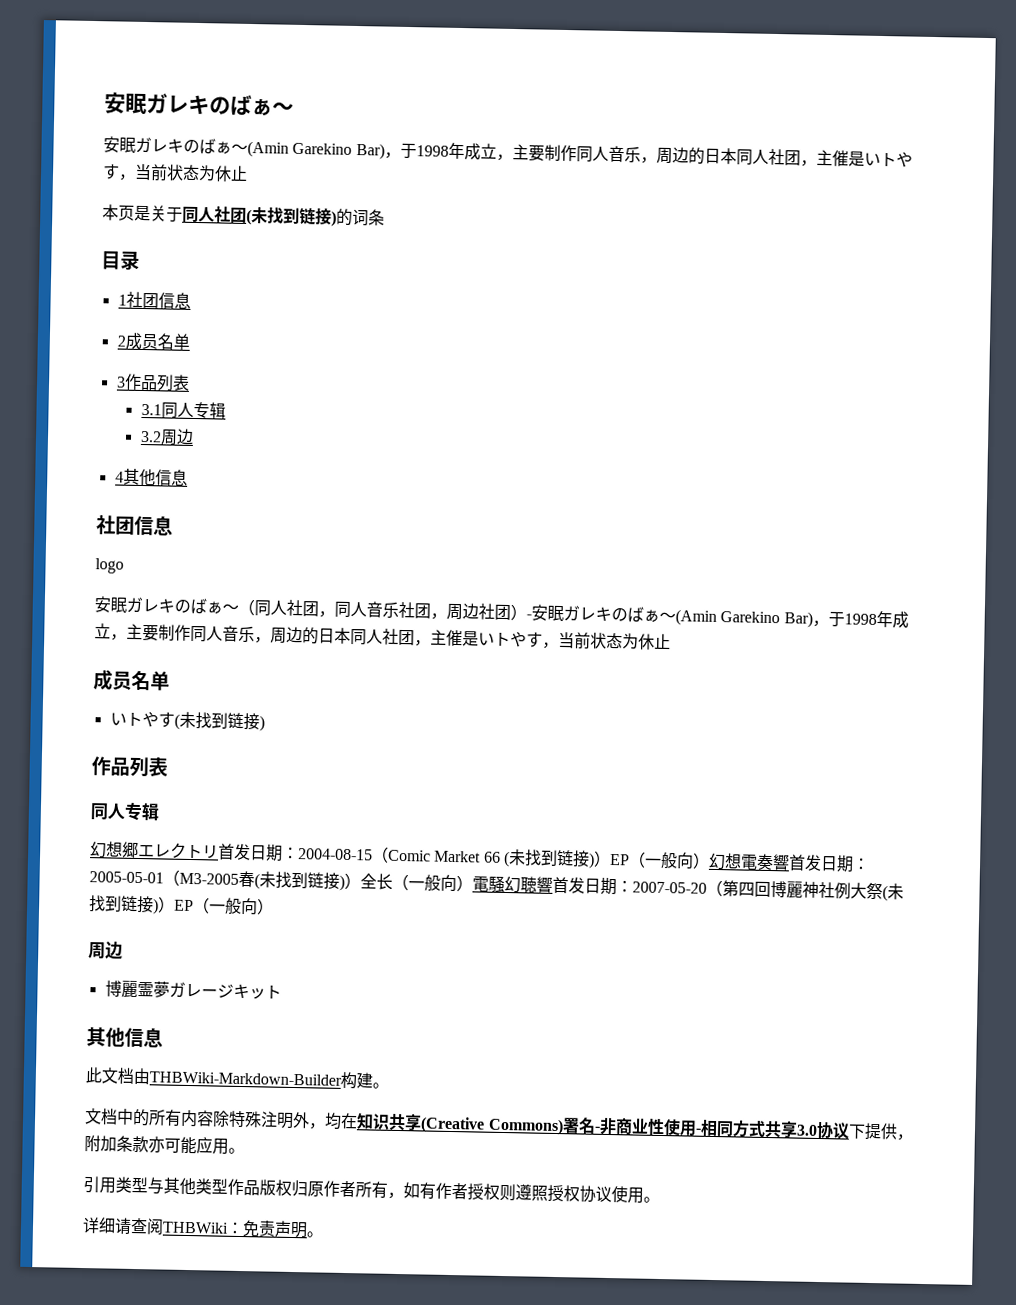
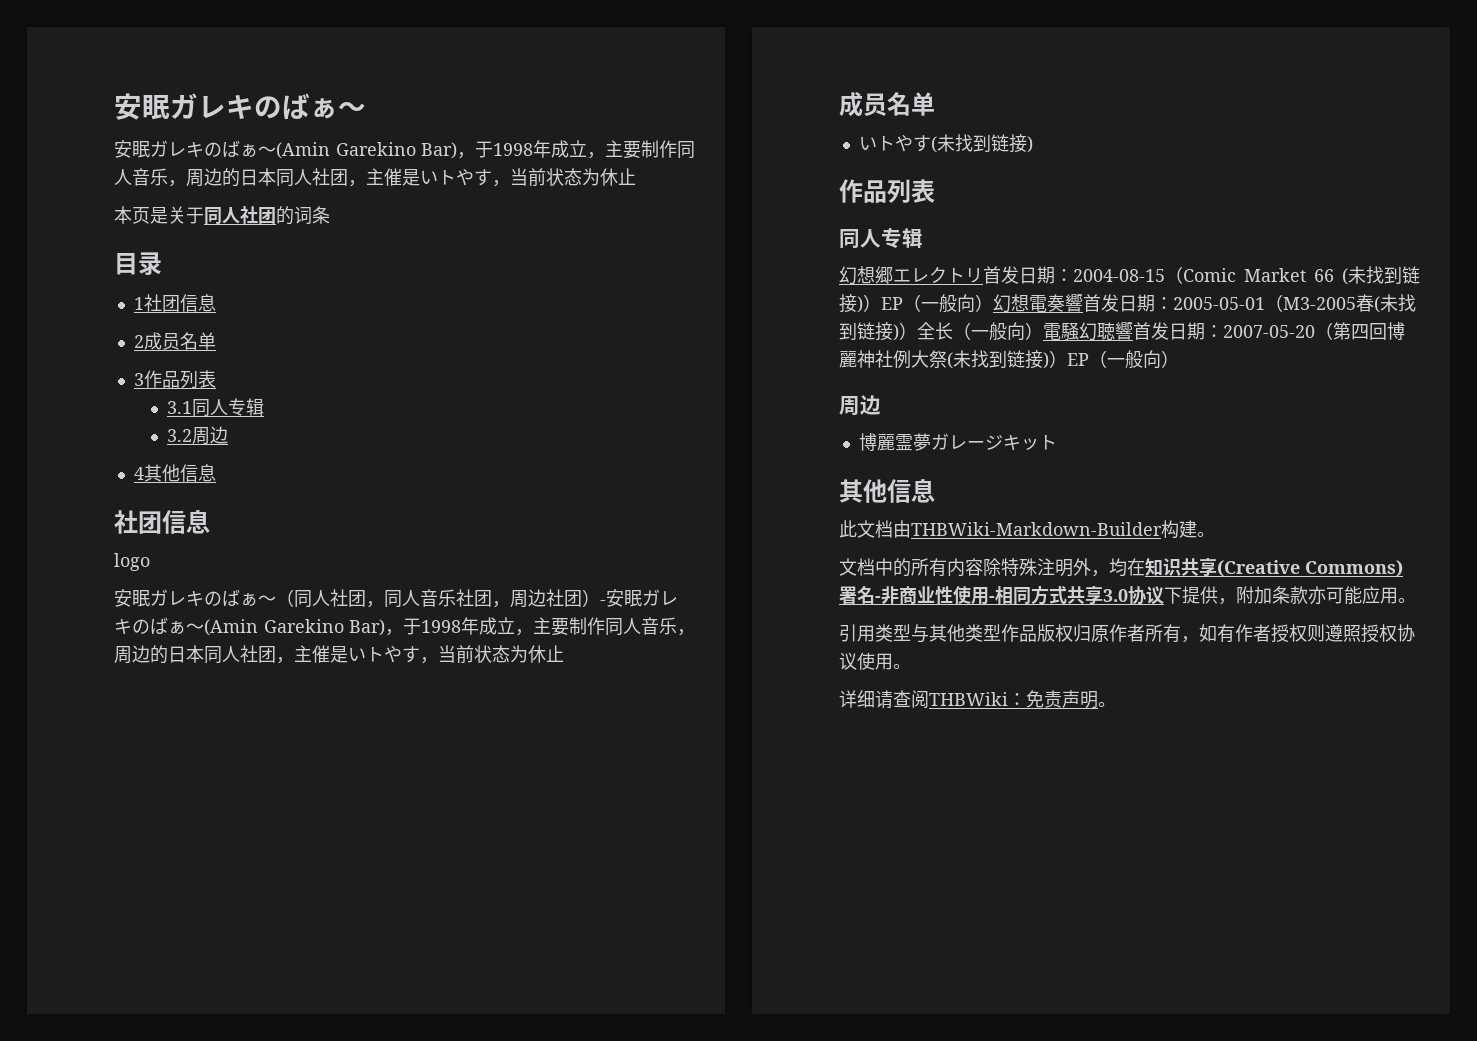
[246,206,337,227] (未找到链接) -> (276, 215) none

